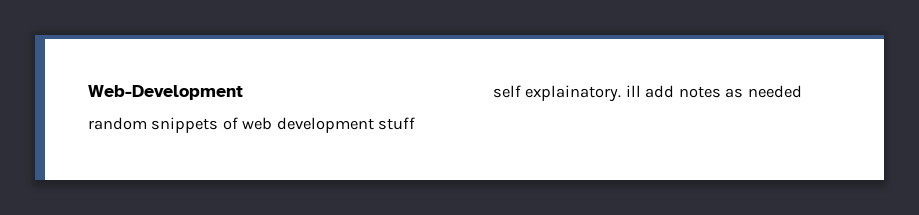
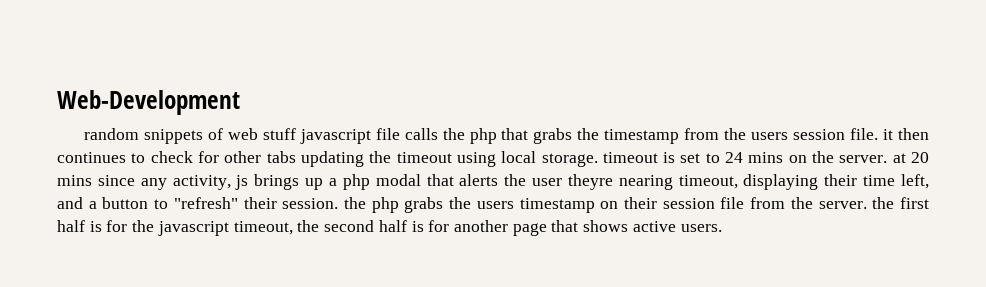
[276,117,416,133] [493,85,802,102] development stuff self explainatory. ill add notes as needed -> [262,128,930,144] [57,151,930,167] [57,174,930,190] [57,197,929,213] [57,220,722,236] stuff javascript file calls the php that grabs the timestamp from the users session file. it then continues to check for other tabs updating the timeout using local storage. timeout is set to 24 mins on the server. at 20 mins since any activity, js brings up a php modal that alerts the user theyre nearing timeout, displaying their time left, and a button to "refresh" their session. the php grabs the users timestamp on their session file from the server. the first half is for the javascript timeout, the second half is for another page that shows active users.

